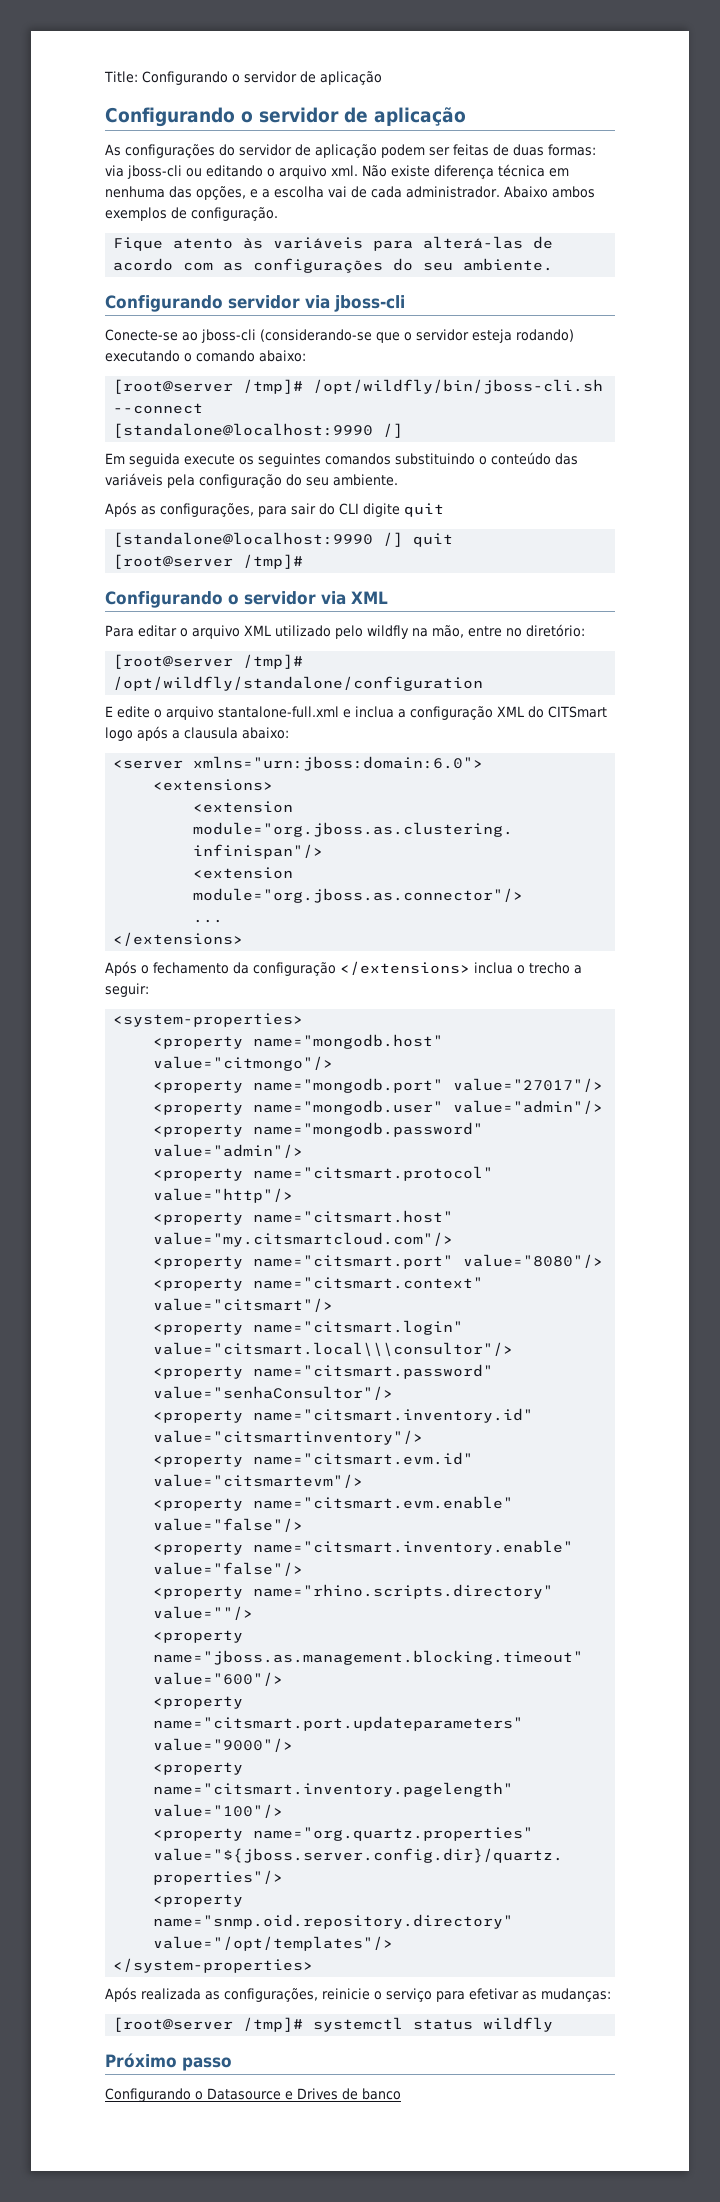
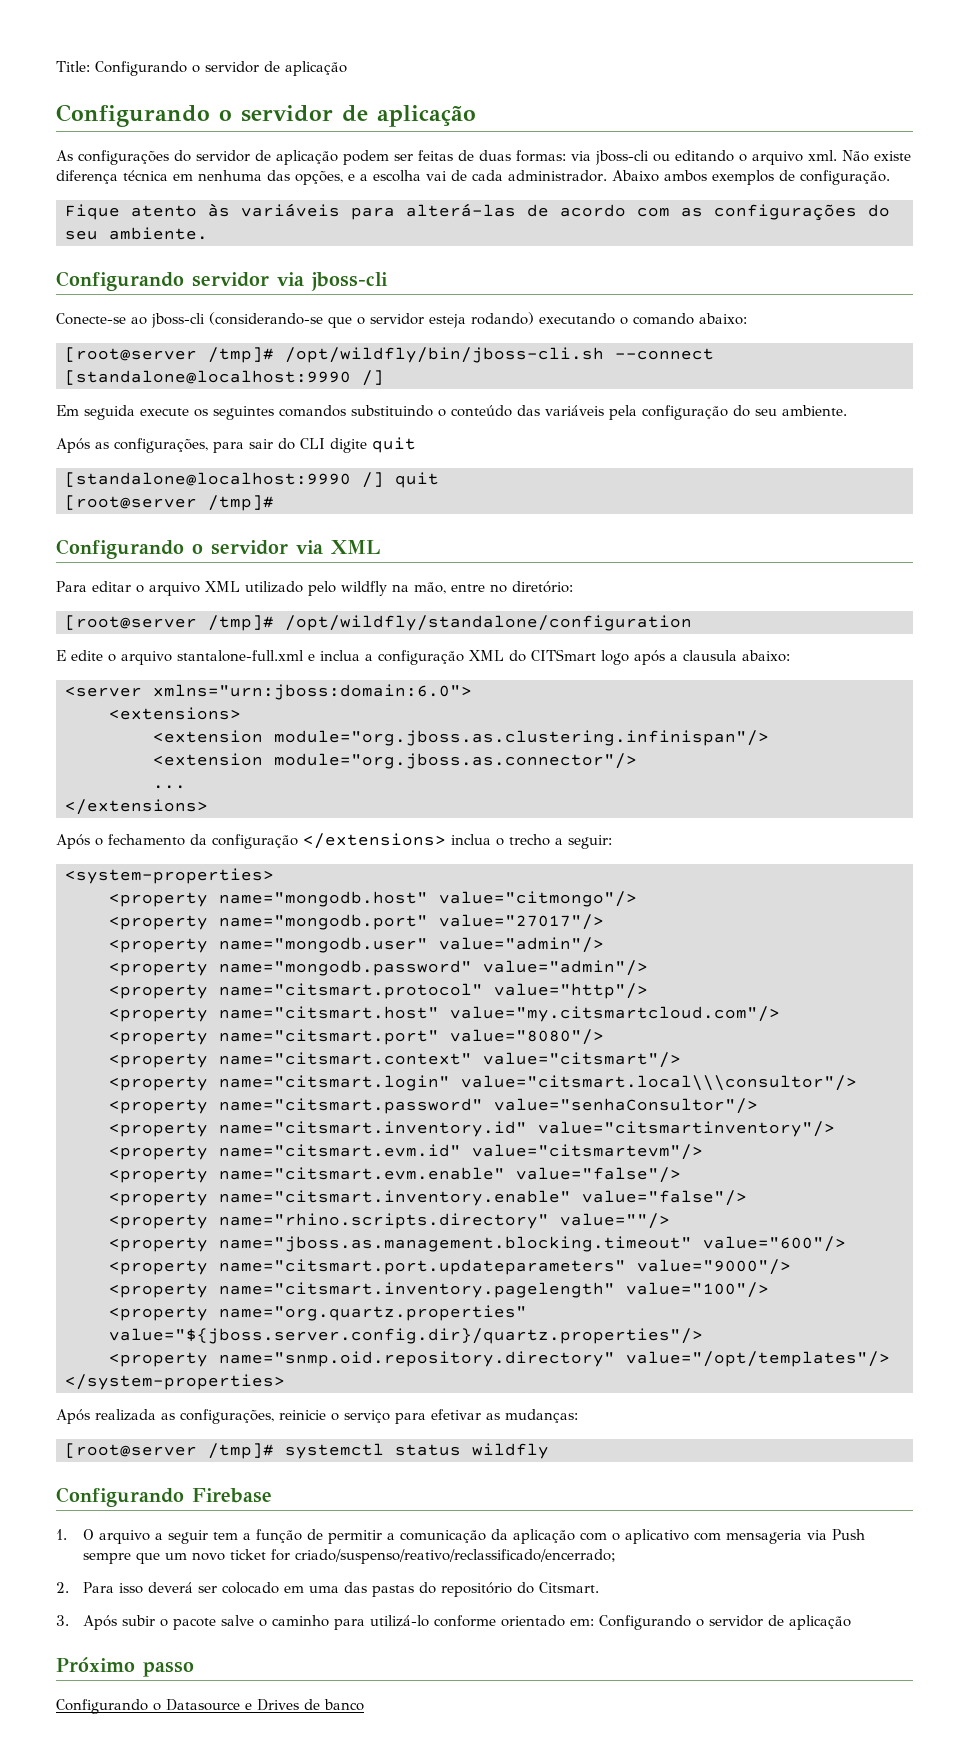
(554, 2024) none -> [56,1487,272,1507] [56,1529,865,1544] [82,1549,616,1564] [56,1582,599,1597] [56,1615,851,1630] // Configurando Firebase // 1. O arquivo a seguir tem a função de permitir a comunicação da aplicação com o aplicativo com mensageria via Push sempre que um novo ticket for criado/suspenso/reativo/reclassificado/encerrado; // 2. Para isso deverá ser colocado em uma das pastas do repositório do Citsmart. // 3. Após subir o pacote salve o caminho para utilizá-lo conforme orientado em: Configurando o servidor de aplicação

